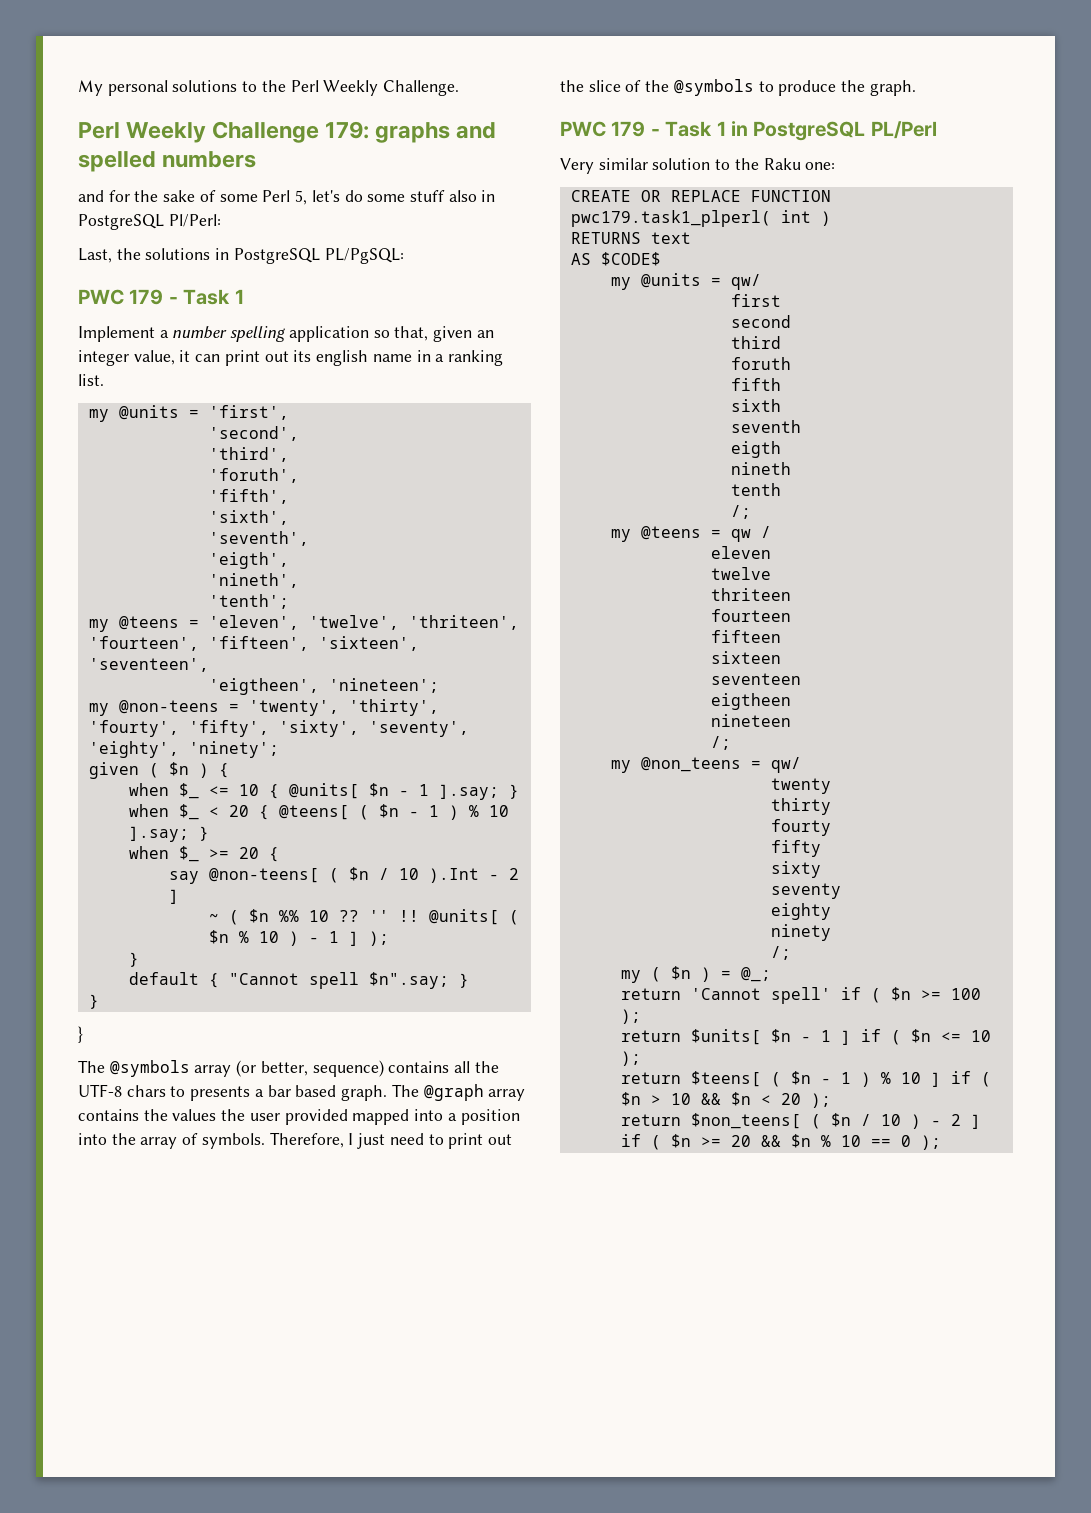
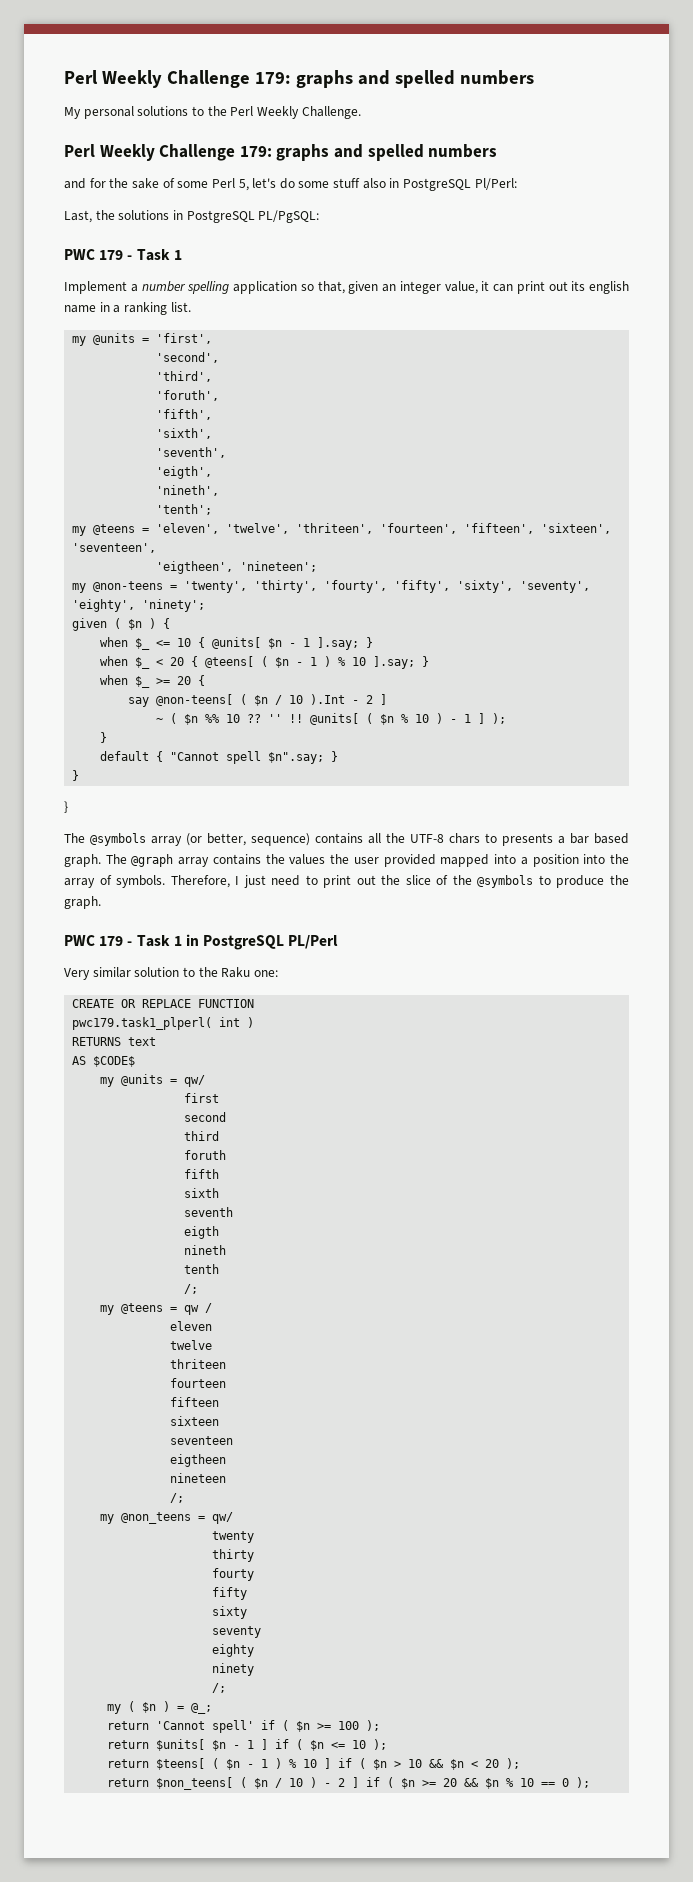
(78, 88) none -> [64,70,534,88] Perl Weekly Challenge 179: graphs and spelled numbers //

